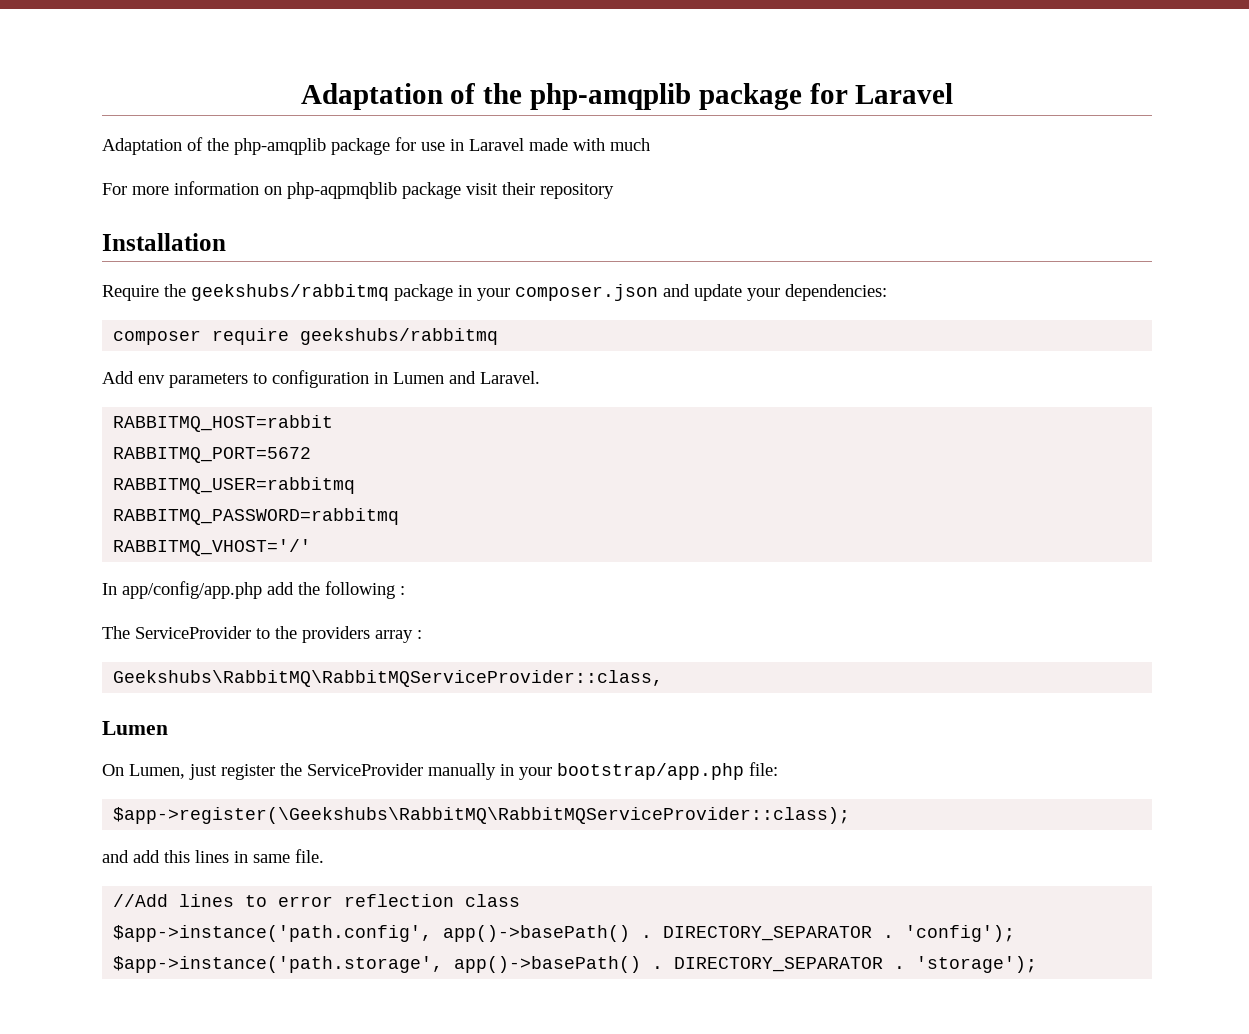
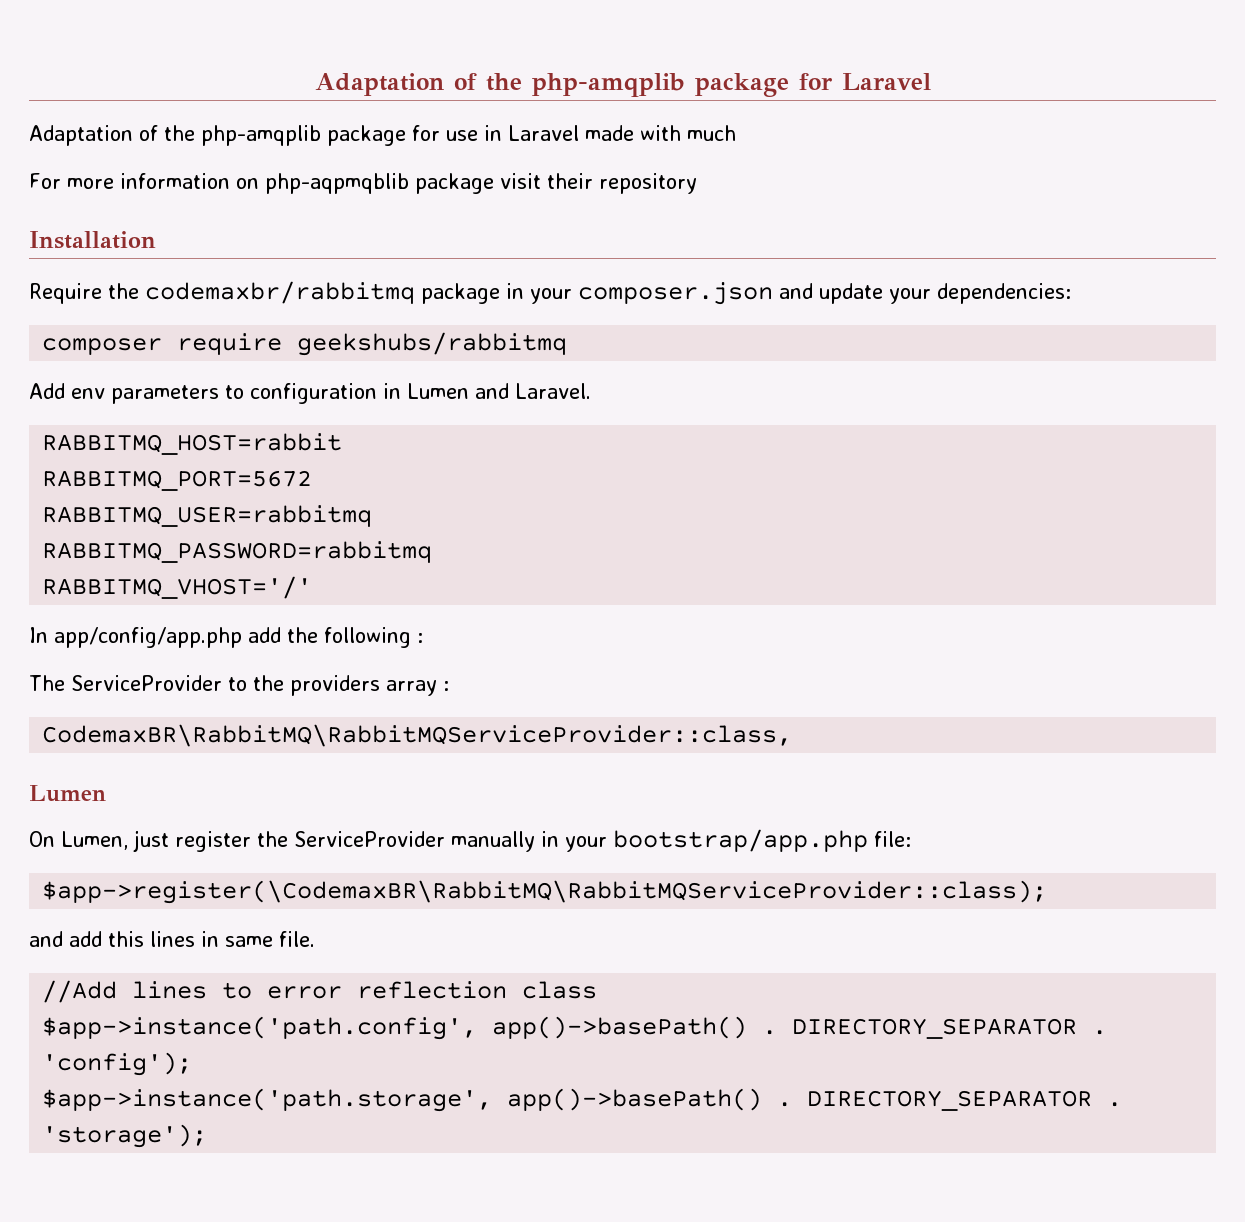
[191,284,389,301] geekshubs/rabbitmq -> [145,281,415,304] codemaxbr/rabbitmq
[113,670,664,687] Geekshubs\RabbitMQ\RabbitMQServiceProvider::class, -> [42,724,793,747] CodemaxBR\RabbitMQ\RabbitMQServiceProvider::class,
[113,807,851,824] $app->register(\Geekshubs\RabbitMQ\RabbitMQServiceProvider::class); -> [42,880,1048,904] $app->register(\CodemaxBR\RabbitMQ\RabbitMQServiceProvider::class);

